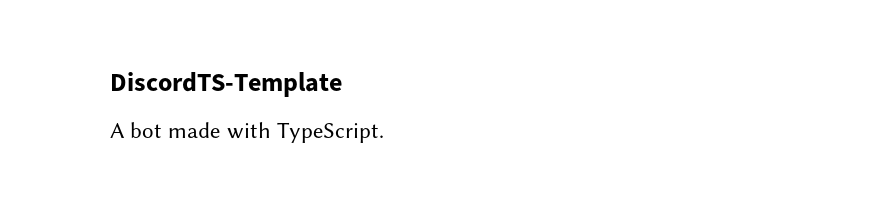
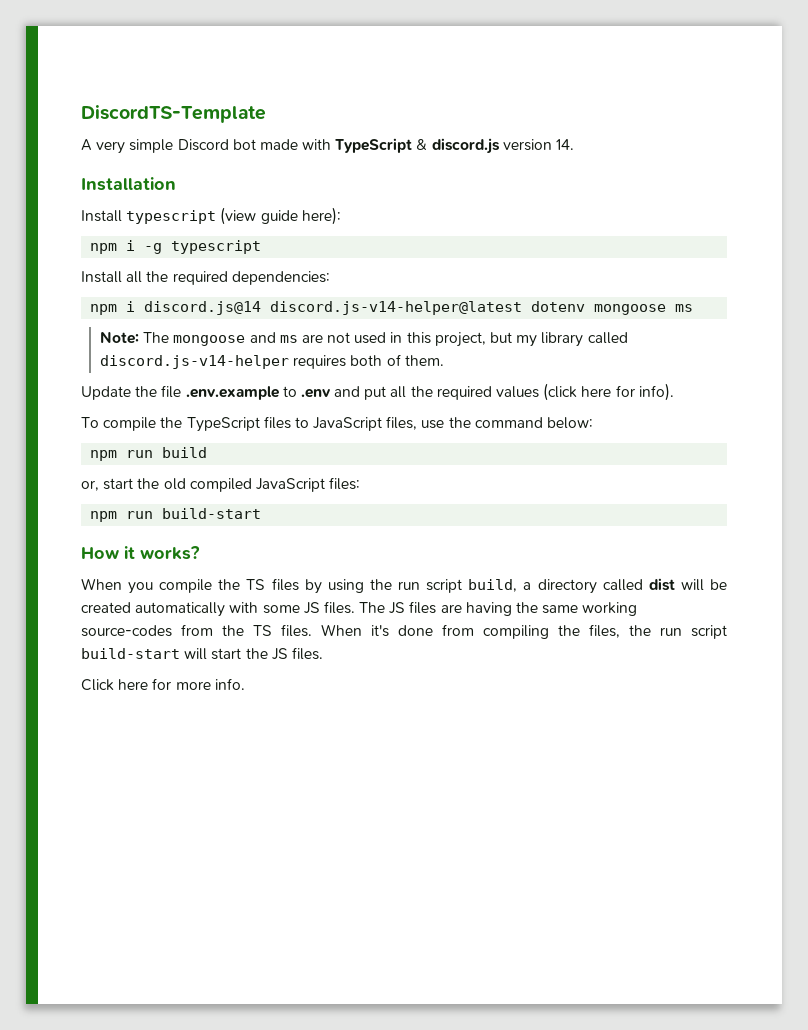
[130,122,384,143] bot made with TypeScript. -> [96,138,575,154] [81,177,176,191] [81,207,341,225] [90,240,262,254] [81,271,330,285] [90,301,694,315] [99,332,628,347] [99,354,444,369] [81,383,674,401] [81,416,594,432] [90,447,208,461] [81,477,361,492] [90,508,262,522] [81,546,200,560] [81,578,728,594] [81,601,638,617] [81,624,727,639] [81,647,323,660] [81,678,245,691] very simple Discord bot made with TypeScript & discord.js version 14. // Installation // Install typescript (view guide here): // npm i -g typescript // Install all the required dependencies: // npm i discord.js@14 discord.js-v14-helper@latest dotenv mongoose ms // Note: The mongoose and ms are not used in this project, but my library called discord.js-v14-helper requires both of them. // Update the file .env.example to .env and put all the required values (click here for info). // To compile the TypeScript files to JavaScript files, use the command below: // npm run build // or, start the old compiled JavaScript files: // npm run build-start // How it works? // When you compile the TS files by using the run script build, a directory called dist will be created automatically with some JS files. The JS files are having the same working source-codes from the TS files. When it's done from compiling the files, the run script build-start will start the JS files. // Click here for more info.

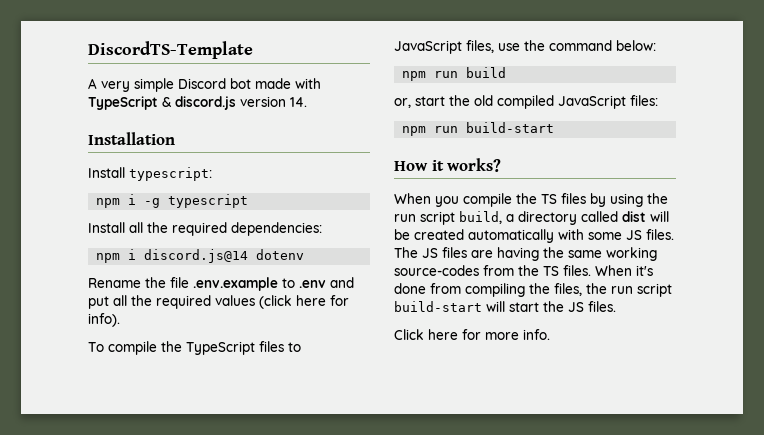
[126,207,341,225] typescript (view guide here): -> [129,167,212,181] typescript:
[270,301,523,315] discord.js-v14-helper@latest -> (249, 256) none
[594,304,694,315] [99,332,628,347] [99,354,444,369] [81,386,131,400] mongoose ms // Note: The mongoose and ms are not used in this project, but my library called discord.js-v14-helper requires both of them. // Update -> [88,278,141,288] // Rename

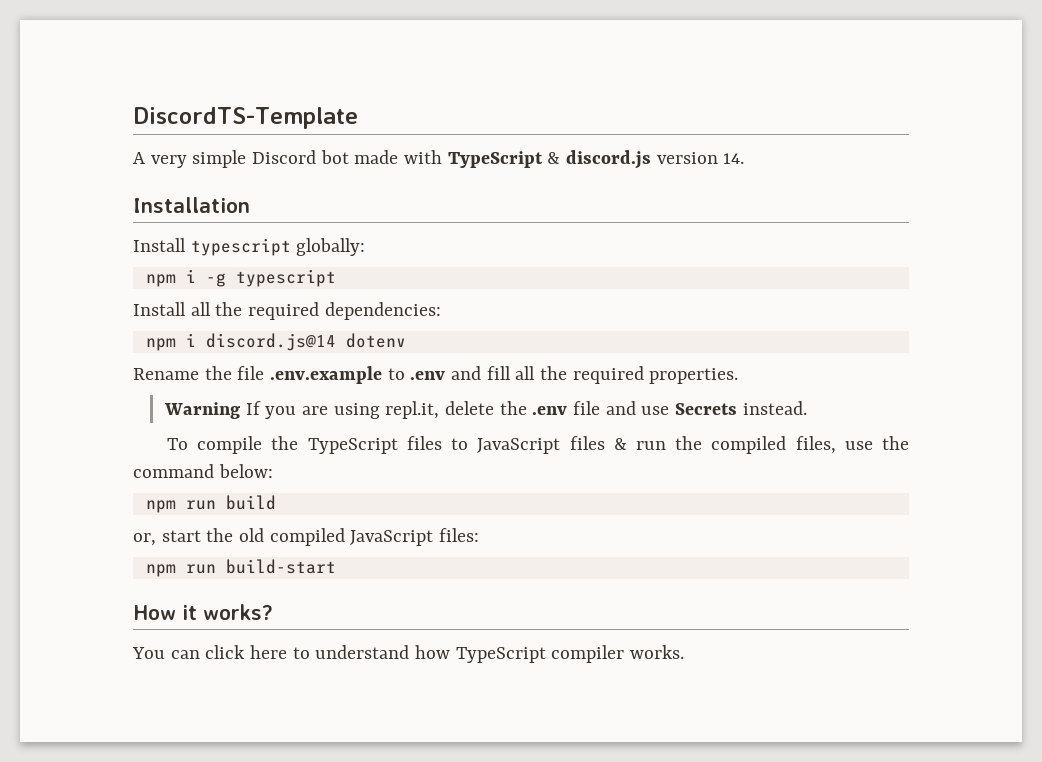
[129,167,212,181] typescript: -> [190,238,366,256] typescript globally:
[88,295,349,309] [88,313,120,327] put all the required values (click here for info). -> [486,366,739,384] [164,401,807,419] fill all the required properties. // Warning If you are using repl.it, delete the .env file and use Secrets instead.
(462, 47) none -> [569,436,787,454] files & run the compiled
[394,193,668,207] [394,211,669,225] [394,229,674,243] [394,247,657,261] [394,265,653,276] [394,283,672,297] [394,301,616,312] [394,329,550,340] When you compile the TS files by using the run script build, a directory called dist will be created automatically with some JS files. The JS files are having the same working source-codes from the TS files. When it's done from compiling the files, the run script build-start will start the JS files. // Click here for more info. -> [132,645,685,663] You can click here to understand how TypeScript compiler works.

